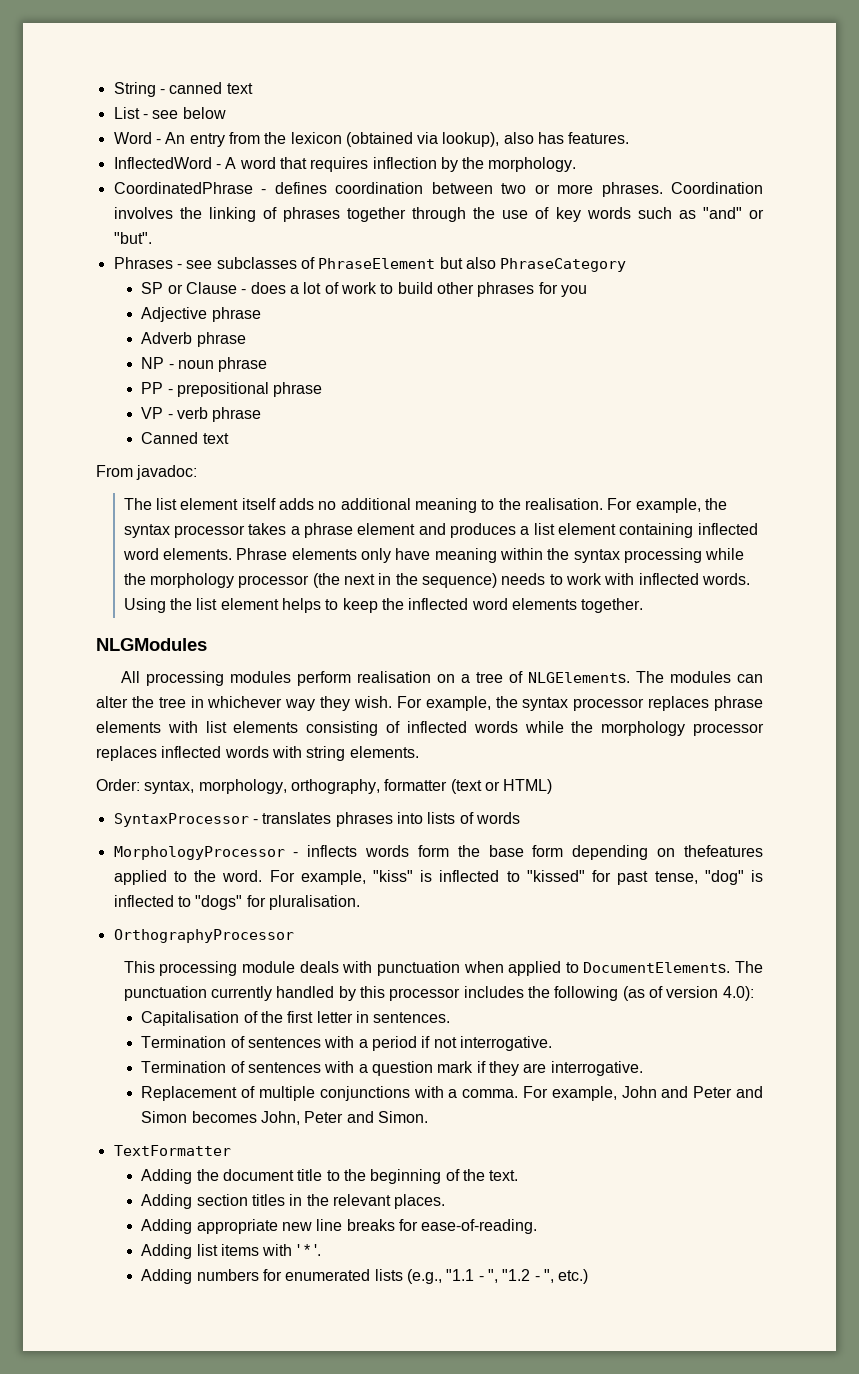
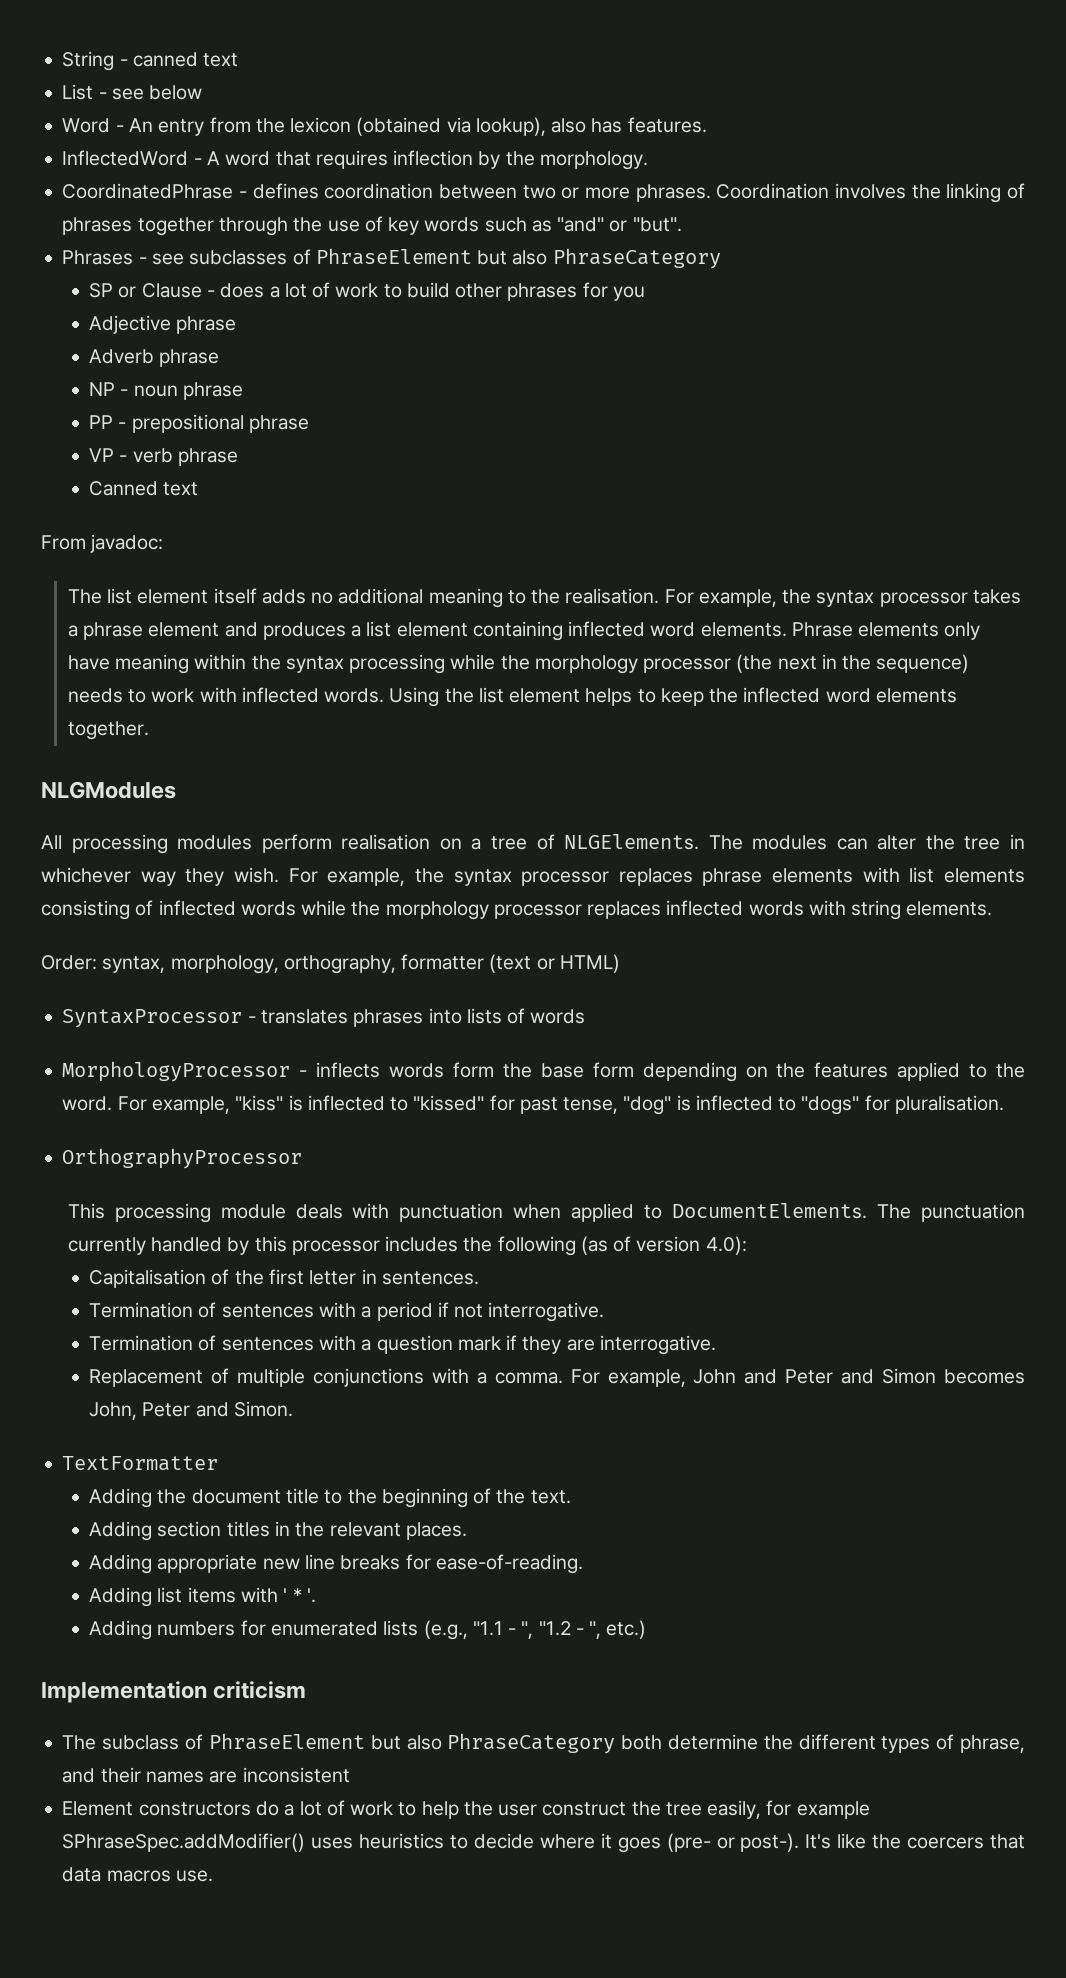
[683,845,763,857] thefeatures -> [776,1062,889,1078] the features
(589, 1276) none -> [41,1681,307,1703] [62,1733,1026,1754] [62,1767,350,1783] [62,1800,870,1819] [62,1833,1025,1853] [62,1867,213,1882] // Implementation criticism // The subclass of PhraseElement but also PhraseCategory both determine the different types of phrase, and their names are inconsistent // Element constructors do a lot of work to help the user construct the tree easily, for example SPhraseSpec.addModifier() uses heuristics to decide where it goes (pre- or post-). It's like the coercers that data macros use.

